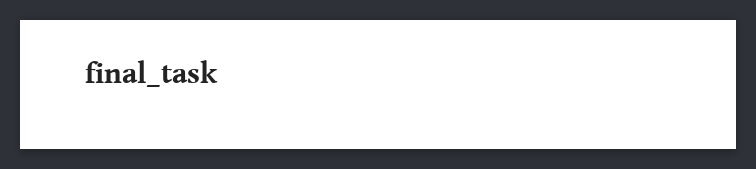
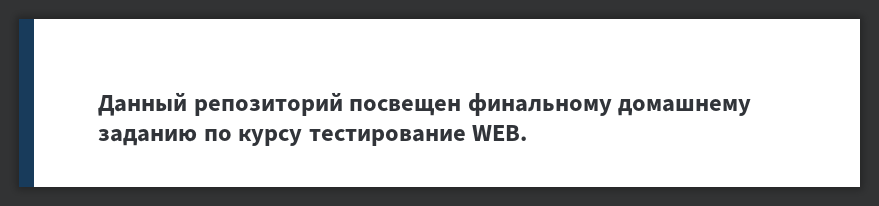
[85,60,218,87] final_task -> [98,92,752,116] [98,125,528,146] Данный репозиторий посвещен финальному домашнему заданию по курсу тестирование WEB.

